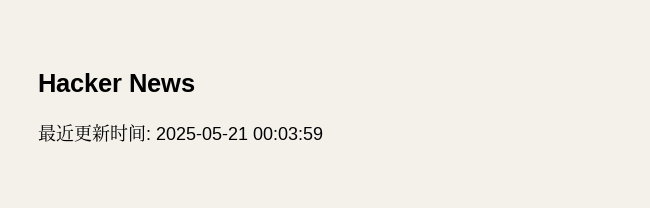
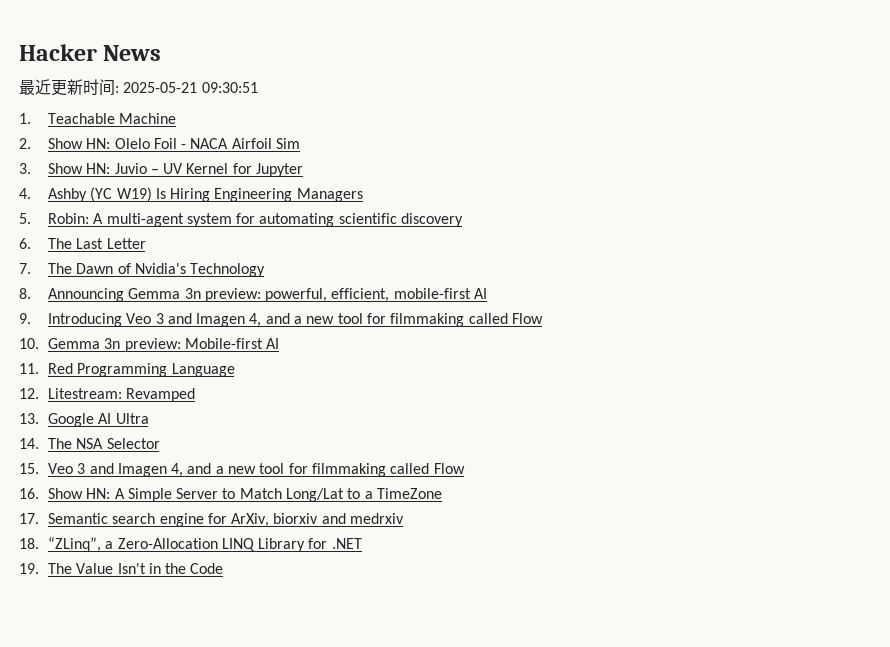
[253,127,323,140] 00:03:59 -> [201,82,258,93] [19,113,177,124] [19,138,301,149] [19,163,304,177] [19,187,363,202] [19,213,464,227] [19,238,146,249] [19,263,266,277] [19,288,488,302] [19,313,544,327] [19,338,280,352] [19,363,235,377] [19,388,196,402] [19,413,149,427] [19,438,160,449] [19,463,465,477] [19,488,443,502] [19,513,405,527] [19,537,362,552] [19,563,224,574] 09:30:51 // 1. Teachable Machine // 2. Show HN: Olelo Foil - NACA Airfoil Sim // 3. Show HN: Juvio – UV Kernel for Jupyter // 4. Ashby (YC W19) Is Hiring Engineering Managers // 5. Robin: A multi-agent system for automating scientific discovery // 6. The Last Letter // 7. The Dawn of Nvidia's Technology // 8. Announcing Gemma 3n preview: powerful, efficient, mobile-first AI // 9. Introducing Veo 3 and Imagen 4, and a new tool for filmmaking called Flow // 10. Gemma 3n preview: Mobile-first AI // 11. Red Programming Language // 12. Litestream: Revamped // 13. Google AI Ultra // 14. The NSA Selector // 15. Veo 3 and Imagen 4, and a new tool for filmmaking called Flow // 16. Show HN: A Simple Server to Match Long/Lat to a TimeZone // 17. Semantic search engine for ArXiv, biorxiv and medrxiv // 18. “ZLinq”, a Zero-Allocation LINQ Library for .NET // 19. The Value Isn't in the Code

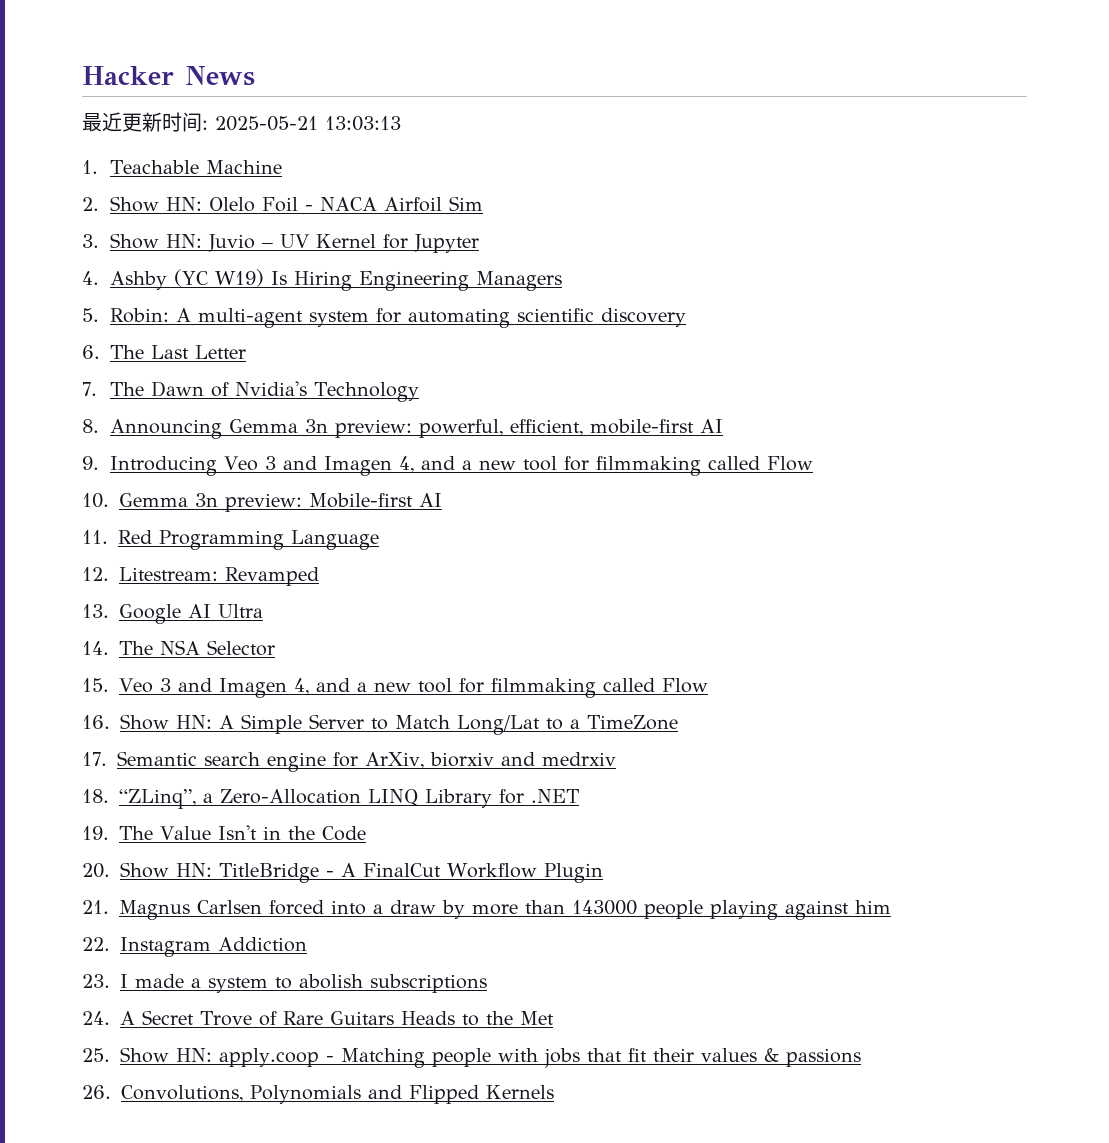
[201,82,258,93] 09:30:51 -> [325,116,401,131] 13:03:13
(224, 568) none -> [82,862,603,883] [82,900,891,920] [82,937,307,957] [82,974,487,993] [82,1010,554,1026] [82,1047,861,1068] [82,1085,554,1104] // 20. Show HN: TitleBridge - A FinalCut Workflow Plugin // 21. Magnus Carlsen forced into a draw by more than 143000 people playing against him // 22. Instagram Addiction // 23. I made a system to abolish subscriptions // 24. A Secret Trove of Rare Guitars Heads to the Met // 25. Show HN: apply.coop - Matching people with jobs that fit their values & passions // 26. Convolutions, Polynomials and Flipped Kernels

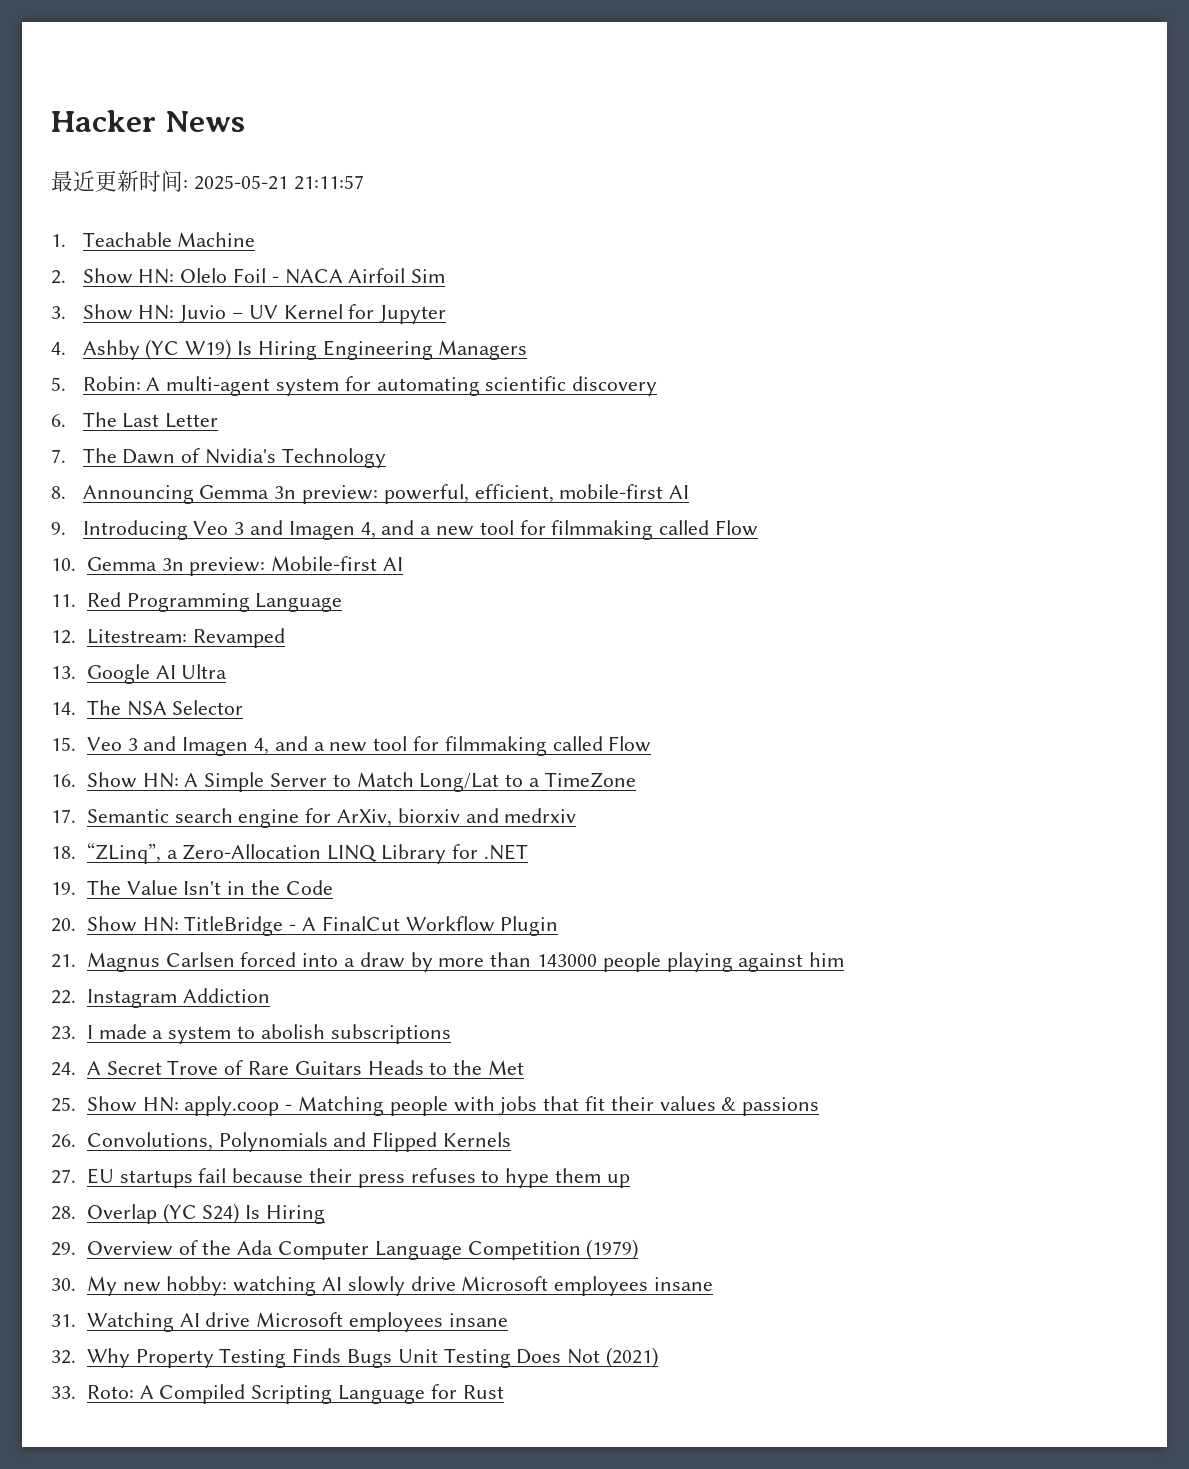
[325,116,401,131] 13:03:13 -> [293,175,364,190] 21:11:57
(554, 1092) none -> [51,1168,630,1188] [51,1203,325,1224] [51,1239,639,1260] [51,1276,713,1296] [51,1312,508,1332] [51,1347,658,1368] [51,1384,504,1404] // 27. EU startups fail because their press refuses to hype them up // 28. Overlap (YC S24) Is Hiring // 29. Overview of the Ada Computer Language Competition (1979) // 30. My new hobby: watching AI slowly drive Microsoft employees insane // 31. Watching AI drive Microsoft employees insane // 32. Why Property Testing Finds Bugs Unit Testing Does Not (2021) // 33. Roto: A Compiled Scripting Language for Rust

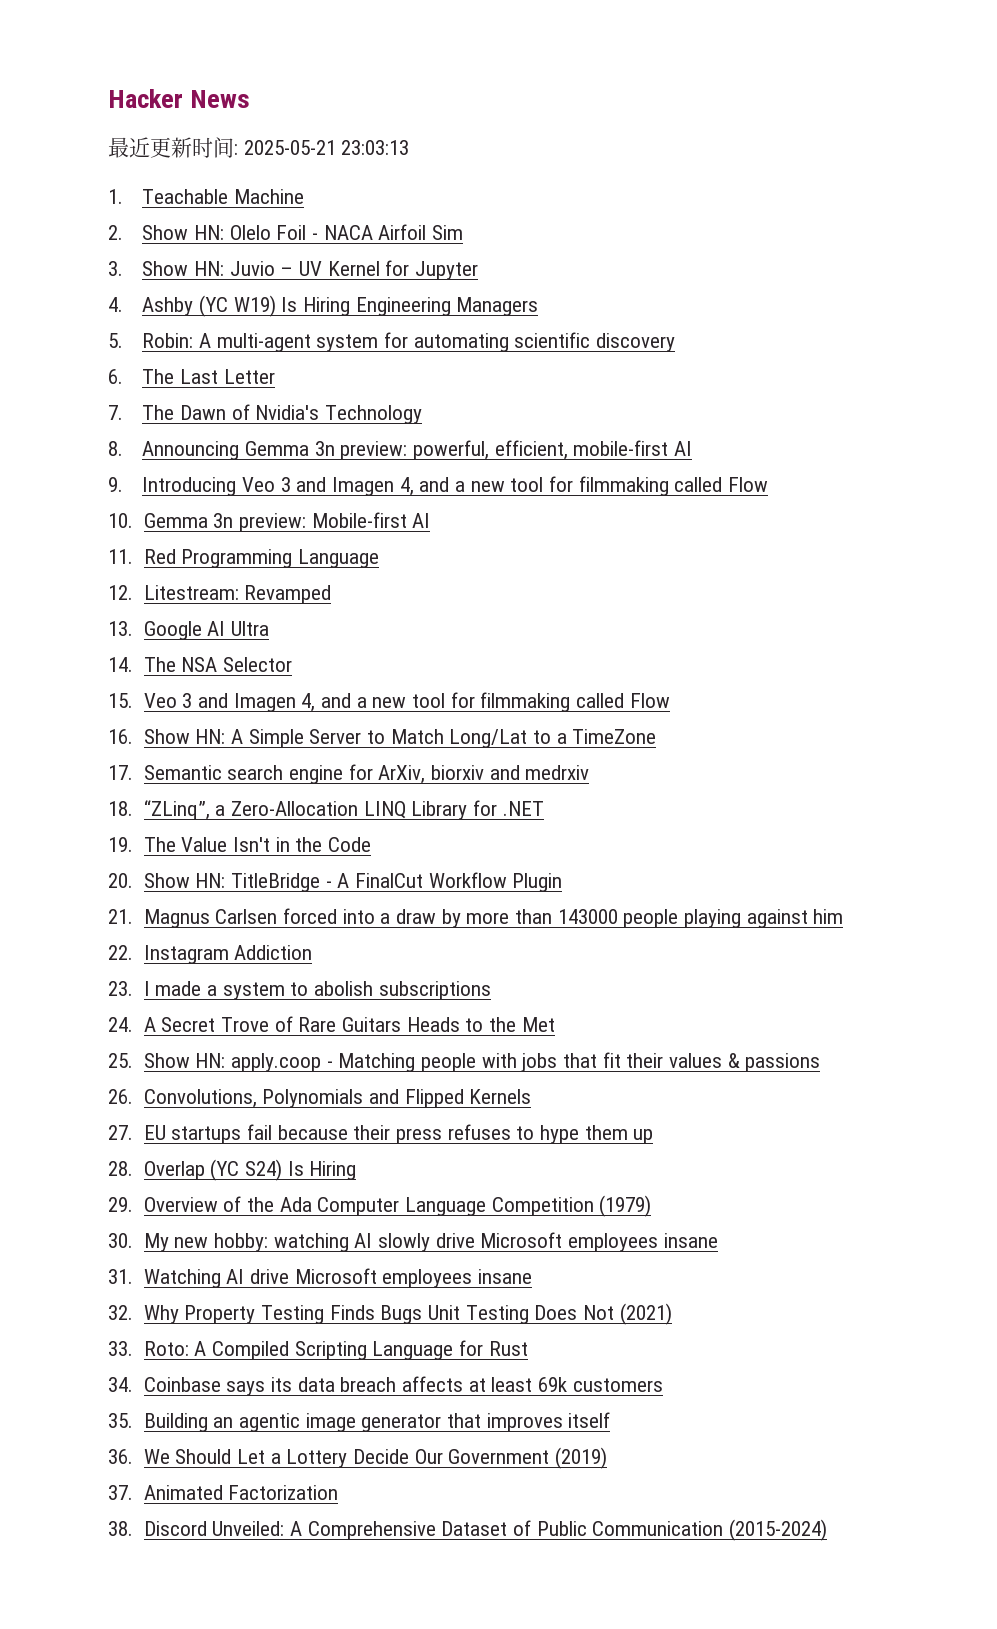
[293,175,364,190] 21:11:57 -> [341,140,410,155] 23:03:13
(504, 1392) none -> [108,1376,663,1396] [108,1412,611,1432] [108,1447,607,1469] [108,1485,339,1500] [108,1519,827,1541] // 34. Coinbase says its data breach affects at least 69k customers // 35. Building an agentic image generator that improves itself // 36. We Should Let a Lottery Decide Our Government (2019) // 37. Animated Factorization // 38. Discord Unveiled: A Comprehensive Dataset of Public Communication (2015-2024)

